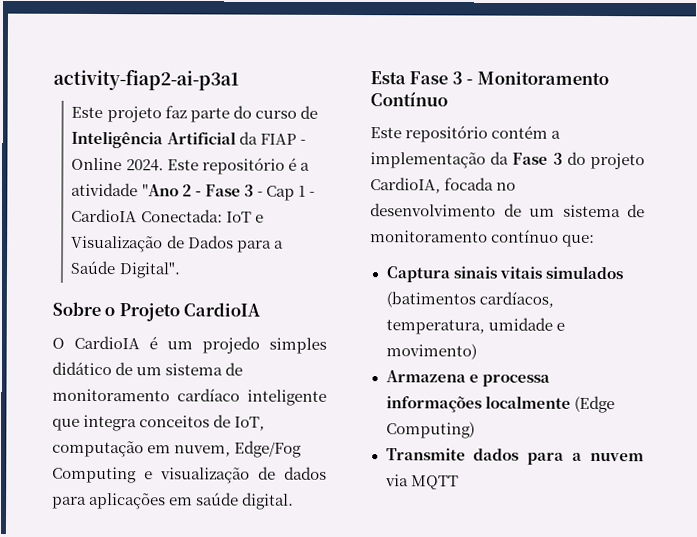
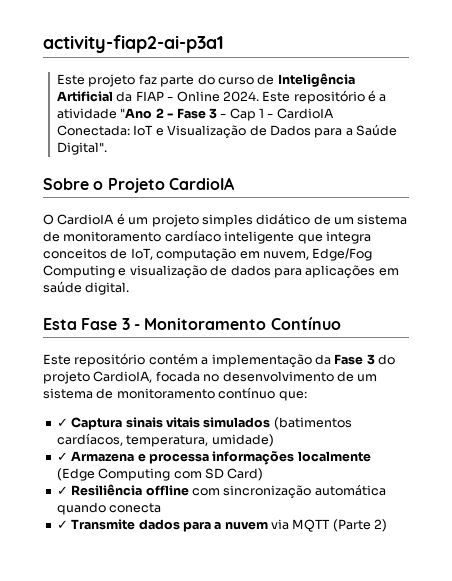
[202,336,260,354] projedo -> [151,214,199,227] projeto
(596, 240) none -> [56,418,68,427] ✓
[487,317,565,331] [385,343,477,360] umidade e movimento) // -> [211,434,274,447] [56,452,68,461] umidade) // ✓
[385,421,475,439] Computing) // -> [98,468,264,481] [56,484,386,499] [56,502,162,515] [56,520,68,529] Computing com SD Card) // ✓ Resiliência offline com sincronização automática quando conecta // ✓
(459, 482) none -> [332,519,388,532] (Parte 2)

